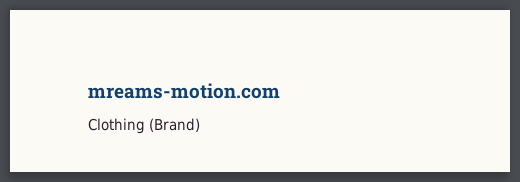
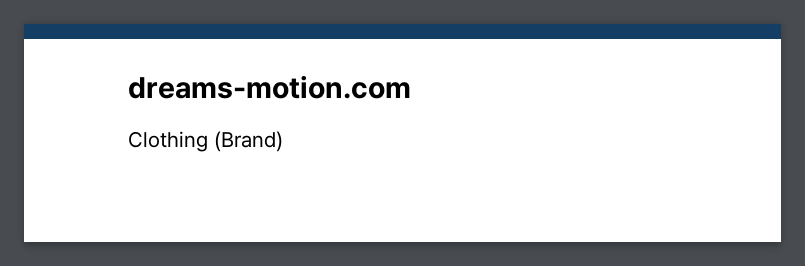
[88,83,280,99] mreams-motion.com -> [128,75,411,99] dreams-motion.com

